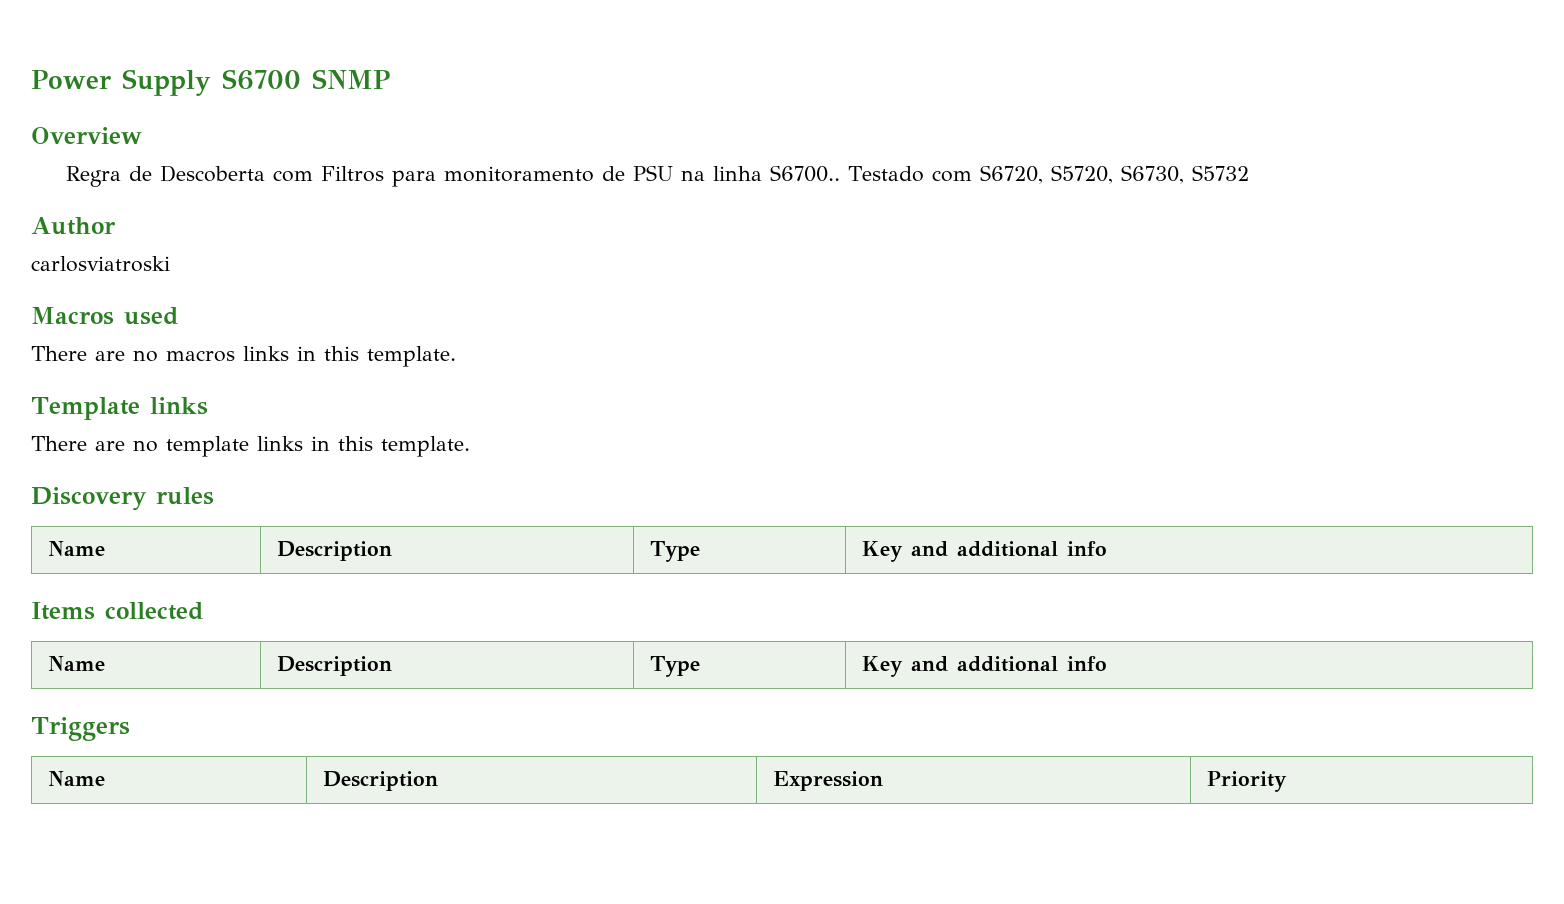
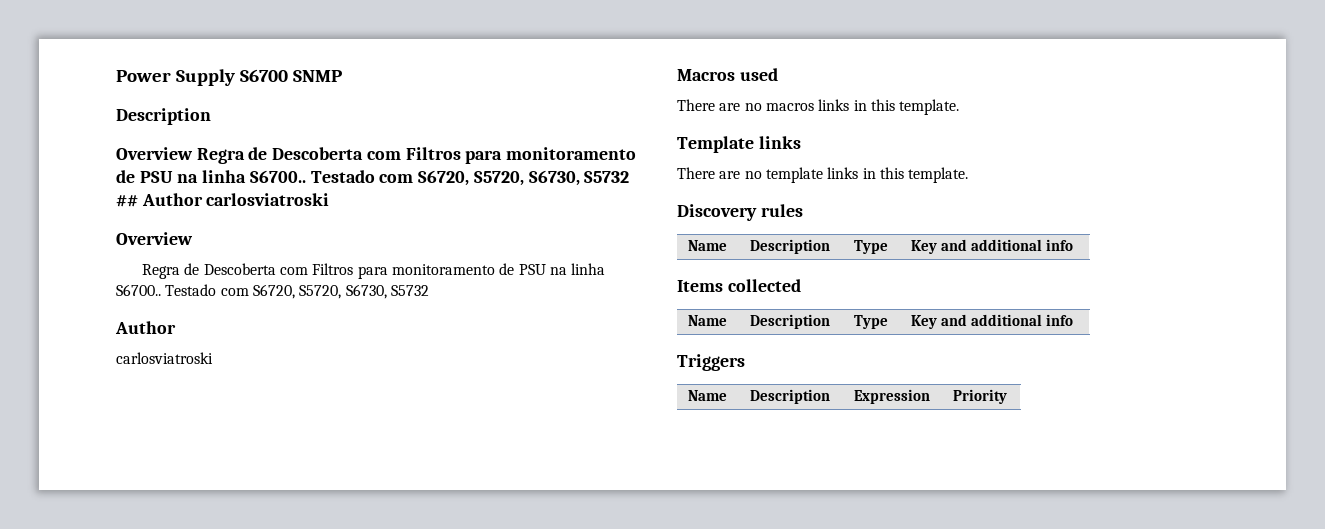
(390, 79) none -> [116,108,211,125] [116,147,637,164] [116,170,630,186] [116,193,330,207] // Description // Overview Regra de Descoberta com Filtros para monitoramento de PSU na linha S6700.. Testado com S6720, S5720, S6730, S5732 ## Author carlosviatroski

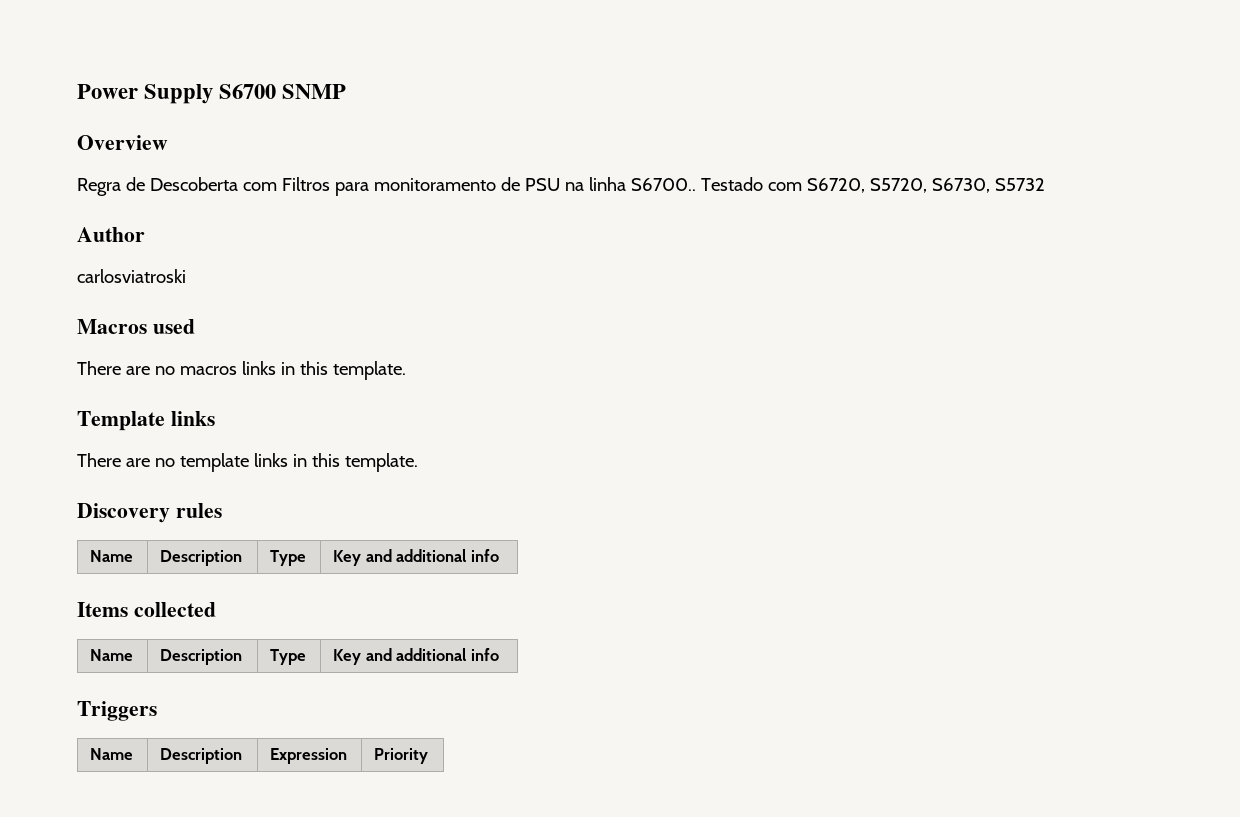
[116,108,211,125] [116,147,637,164] [116,170,630,186] [116,193,330,207] // Description // Overview Regra de Descoberta com Filtros para monitoramento de PSU na linha S6700.. Testado com S6720, S5720, S6730, S5732 ## Author carlosviatroski -> (347, 91) none

